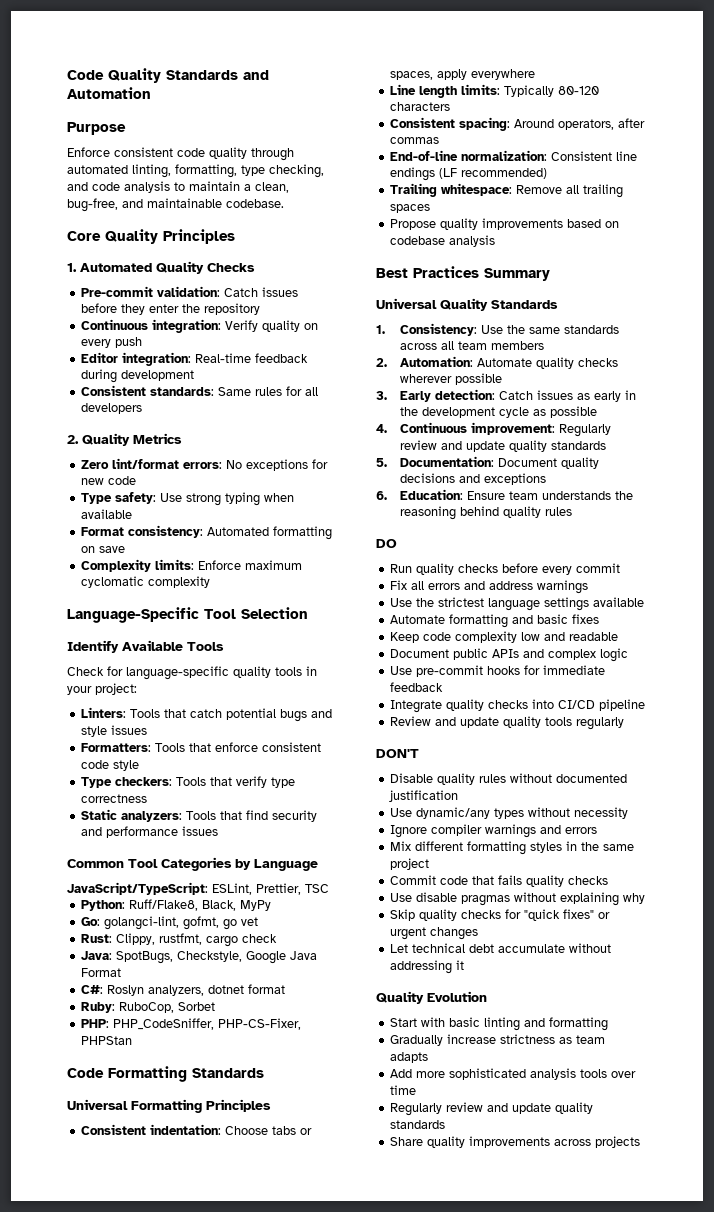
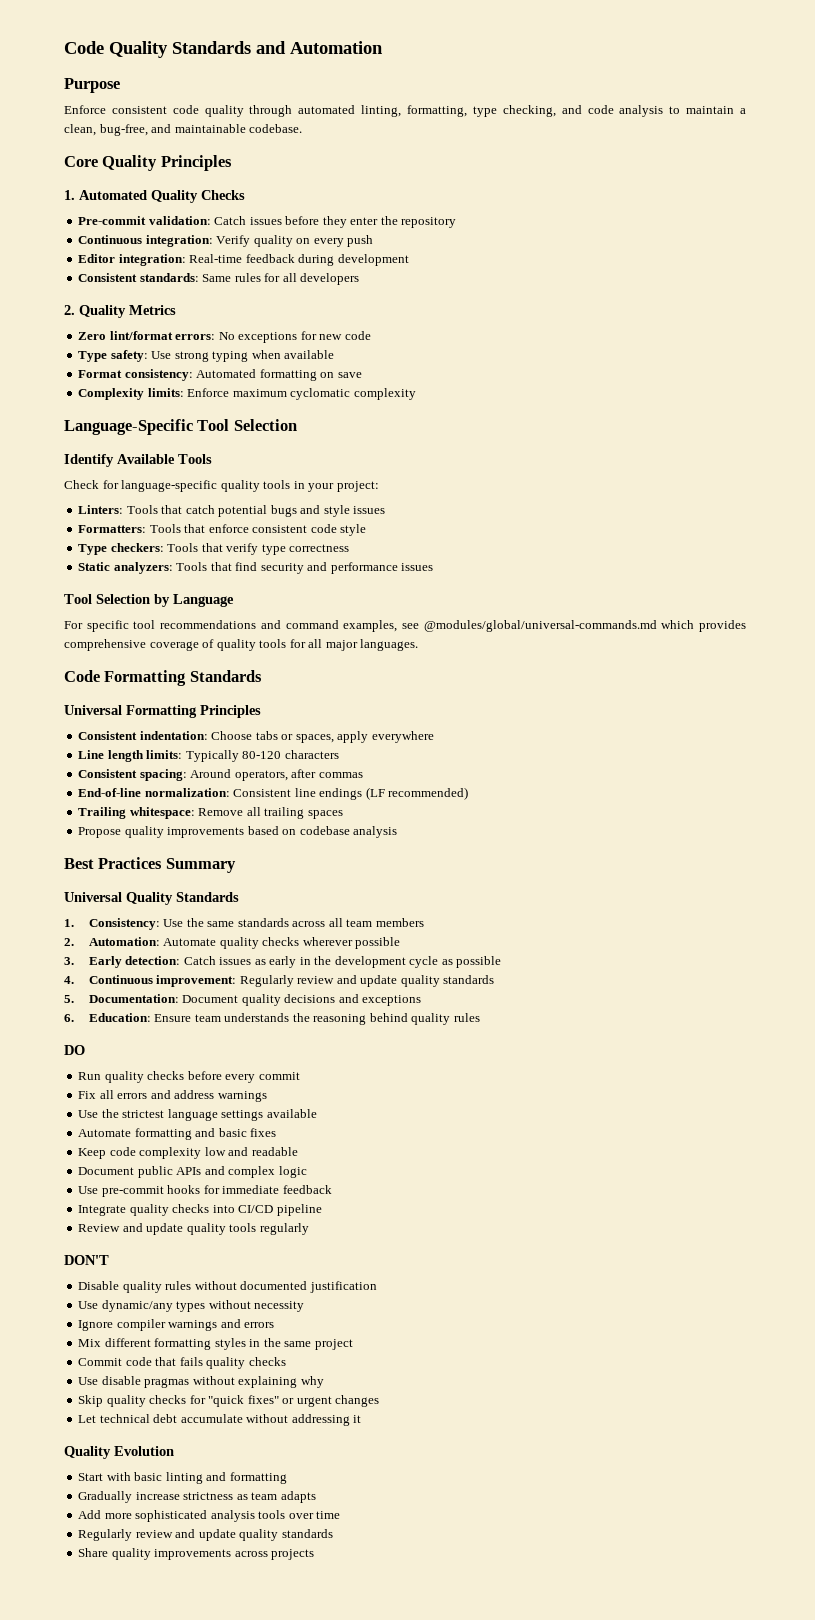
[67,857,232,871] Common Tool Categories -> [64,594,150,604] Tool Selection
[67,882,329,895] [81,899,272,911] [81,916,259,930] [81,933,278,947] [81,951,318,964] [81,968,122,977] [81,984,286,996] [81,1002,216,1013] [81,1018,302,1030] [81,1036,133,1045] JavaScript/TypeScript: ESLint, Prettier, TSC // Python: Ruff/Flake8, Black, MyPy // Go: golangci-lint, gofmt, go vet // Rust: Clippy, rustfmt, cargo check // Java: SpotBugs, Checkstyle, Google Java Format // C#: Roslyn analyzers, dotnet format // Ruby: RuboCop, Sorbet // PHP: PHP_CodeSniffer, PHP-CS-Fixer, PHPStan -> [64,620,746,632] [64,639,419,651] For specific tool recommendations and command examples, see @modules/global/universal-commands.md which provides comprehensive coverage of quality tools for all major languages.

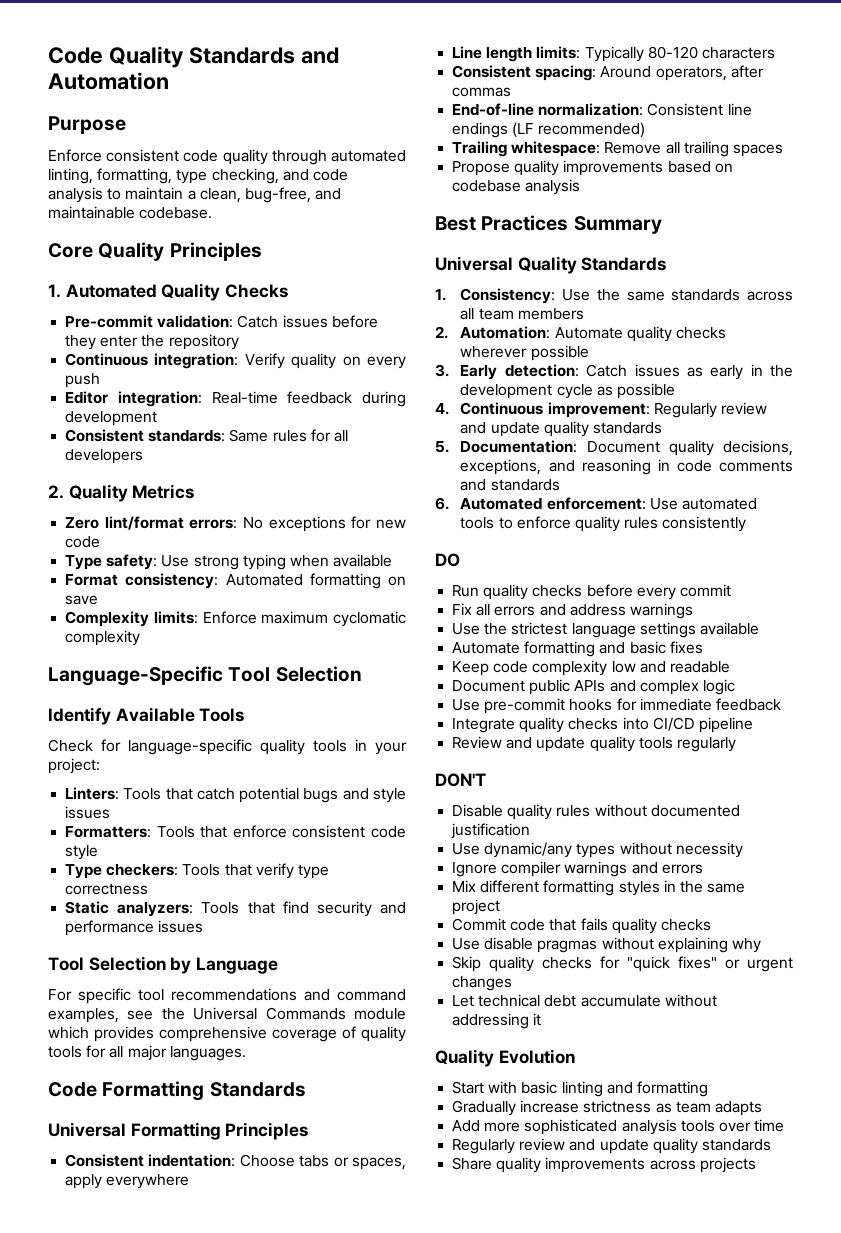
[423,620,657,632] @modules/global/universal-commands.md -> [161,1007,406,1020] the Universal Commands module
[284,994,422,1006] [64,1013,480,1025] decisions and exceptions // 6. Education: Ensure team understands the reasoning behind quality rules -> [723,440,793,456] [460,459,793,475] [460,479,560,491] [435,497,758,510] [460,516,747,532] decisions, exceptions, and reasoning in code comments and standards // 6. Automated enforcement: Use automated tools to enforce quality rules consistently

